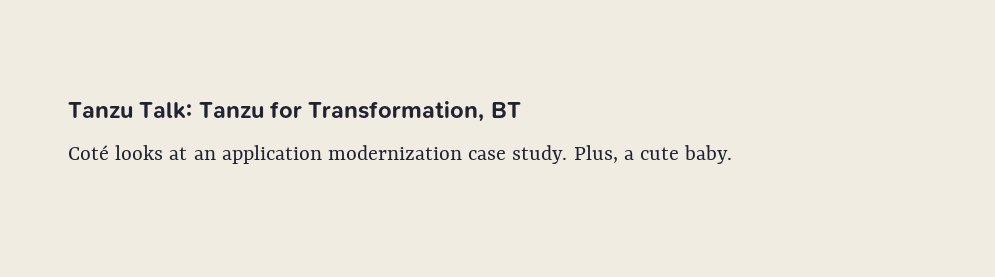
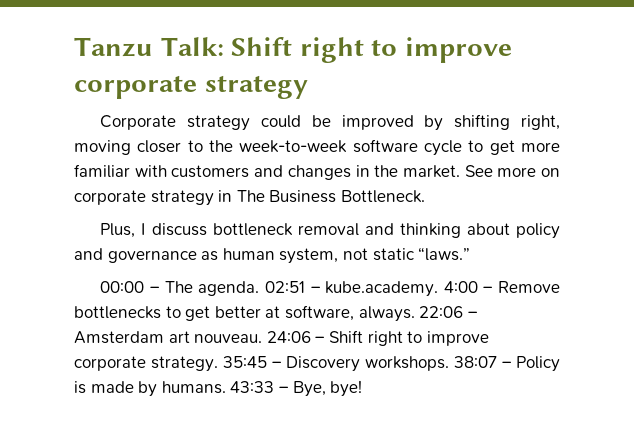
[198,101,521,122] [68,145,733,164] Tanzu for Transformation, BT // Coté looks at an application modernization case study. Plus, a cute baby. -> [231,37,512,63] [74,75,308,99] [100,114,560,131] [74,139,560,156] [74,164,560,180] [74,190,425,206] [100,223,560,239] [74,247,471,264] [100,281,560,297] [74,305,478,322] [74,330,489,346] [74,356,560,372] [74,380,363,397] Shift right to improve corporate strategy // Corporate strategy could be improved by shifting right, moving closer to the week-to-week software cycle to get more familiar with customers and changes in the market. See more on corporate strategy in The Business Bottleneck. // Plus, I discuss bottleneck removal and thinking about policy and governance as human system, not static “laws.” // 00:00 – The agenda. 02:51 – kube.academy. 4:00 – Remove bottlenecks to get better at software, always. 22:06 – Amsterdam art nouveau. 24:06 – Shift right to improve corporate strategy. 35:45 – Discovery workshops. 38:07 – Policy is made by humans. 43:33 – Bye, bye!

